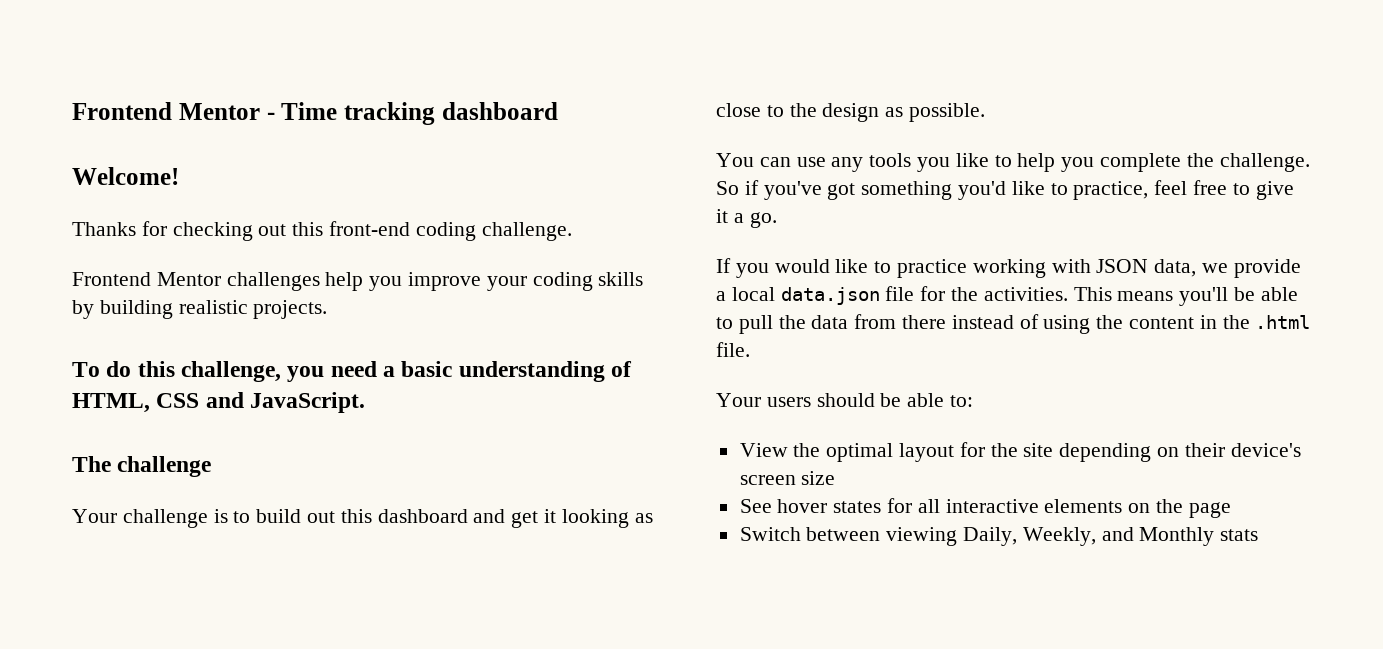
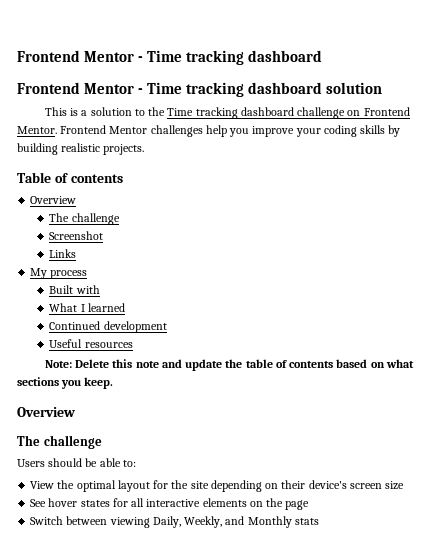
[72,167,179,185] [72,221,572,241] Welcome! // Thanks for checking out this front-end coding challenge. // -> [17,82,383,97] [45,107,410,119] [17,126,57,134] Frontend Mentor - Time tracking dashboard solution // This is a solution to the Time tracking dashboard challenge on Frontend Mentor.
[72,361,633,382] [72,392,366,413] [72,456,212,477] [72,509,653,528] [716,103,986,122] [716,153,1310,172] [716,180,1294,200] [716,209,777,228] [716,258,1301,278] [716,286,1298,306] [716,314,1311,334] [716,342,750,357] [716,393,811,407] To do this challenge, you need a basic understanding of HTML, CSS and JavaScript. // The challenge // Your challenge is to build out this dashboard and get it looking as close to the design as possible. // You can use any tools you like to help you complete the challenge. So if you've got something you'd like to practice, feel free to give it a go. // If you would like to practice working with JSON data, we provide a local data.json file for the activities. This means you'll be able to pull the data from there instead of using the content in the .html file. // Your users -> [17,172,123,183] [30,196,77,204] [49,213,120,225] [49,231,104,240] [49,249,77,258] [30,268,88,279] [49,285,100,294] [49,303,125,312] [49,321,167,333] [49,339,133,348] [45,359,414,371] [17,377,114,389] [17,407,75,417] [17,435,102,449] [17,459,45,467] Table of contents // Overview // The challenge // Screenshot // Links // My process // Built with // What I learned // Continued development // Useful resources // Note: Delete this note and update the table of contents based on what sections you keep. // Overview // The challenge // Users

